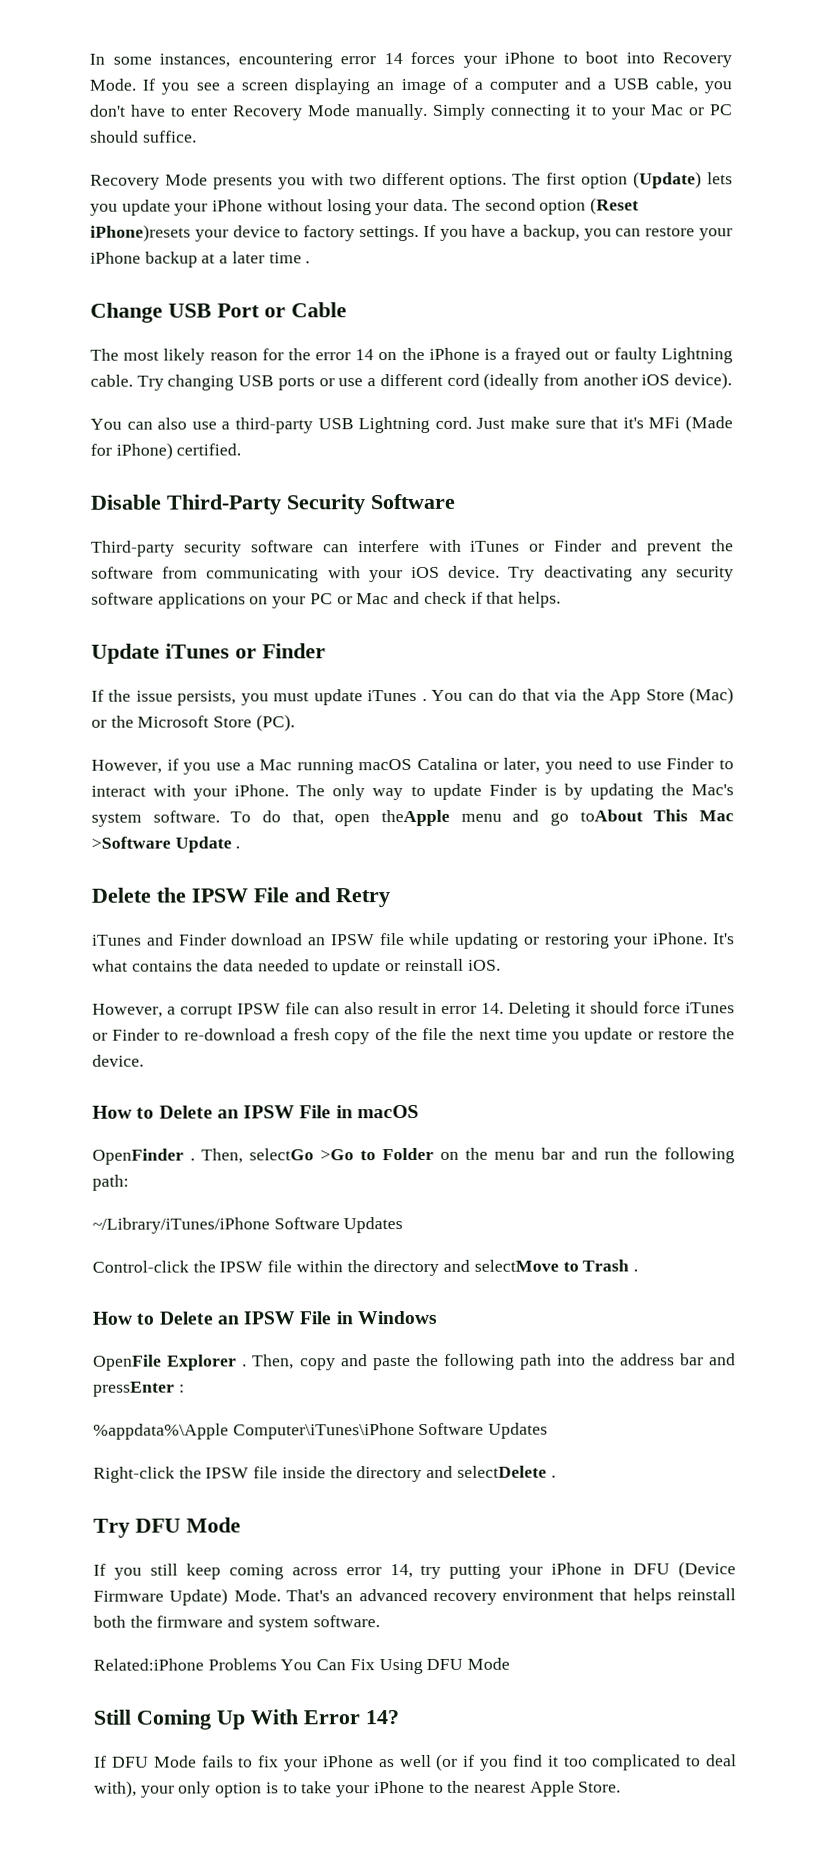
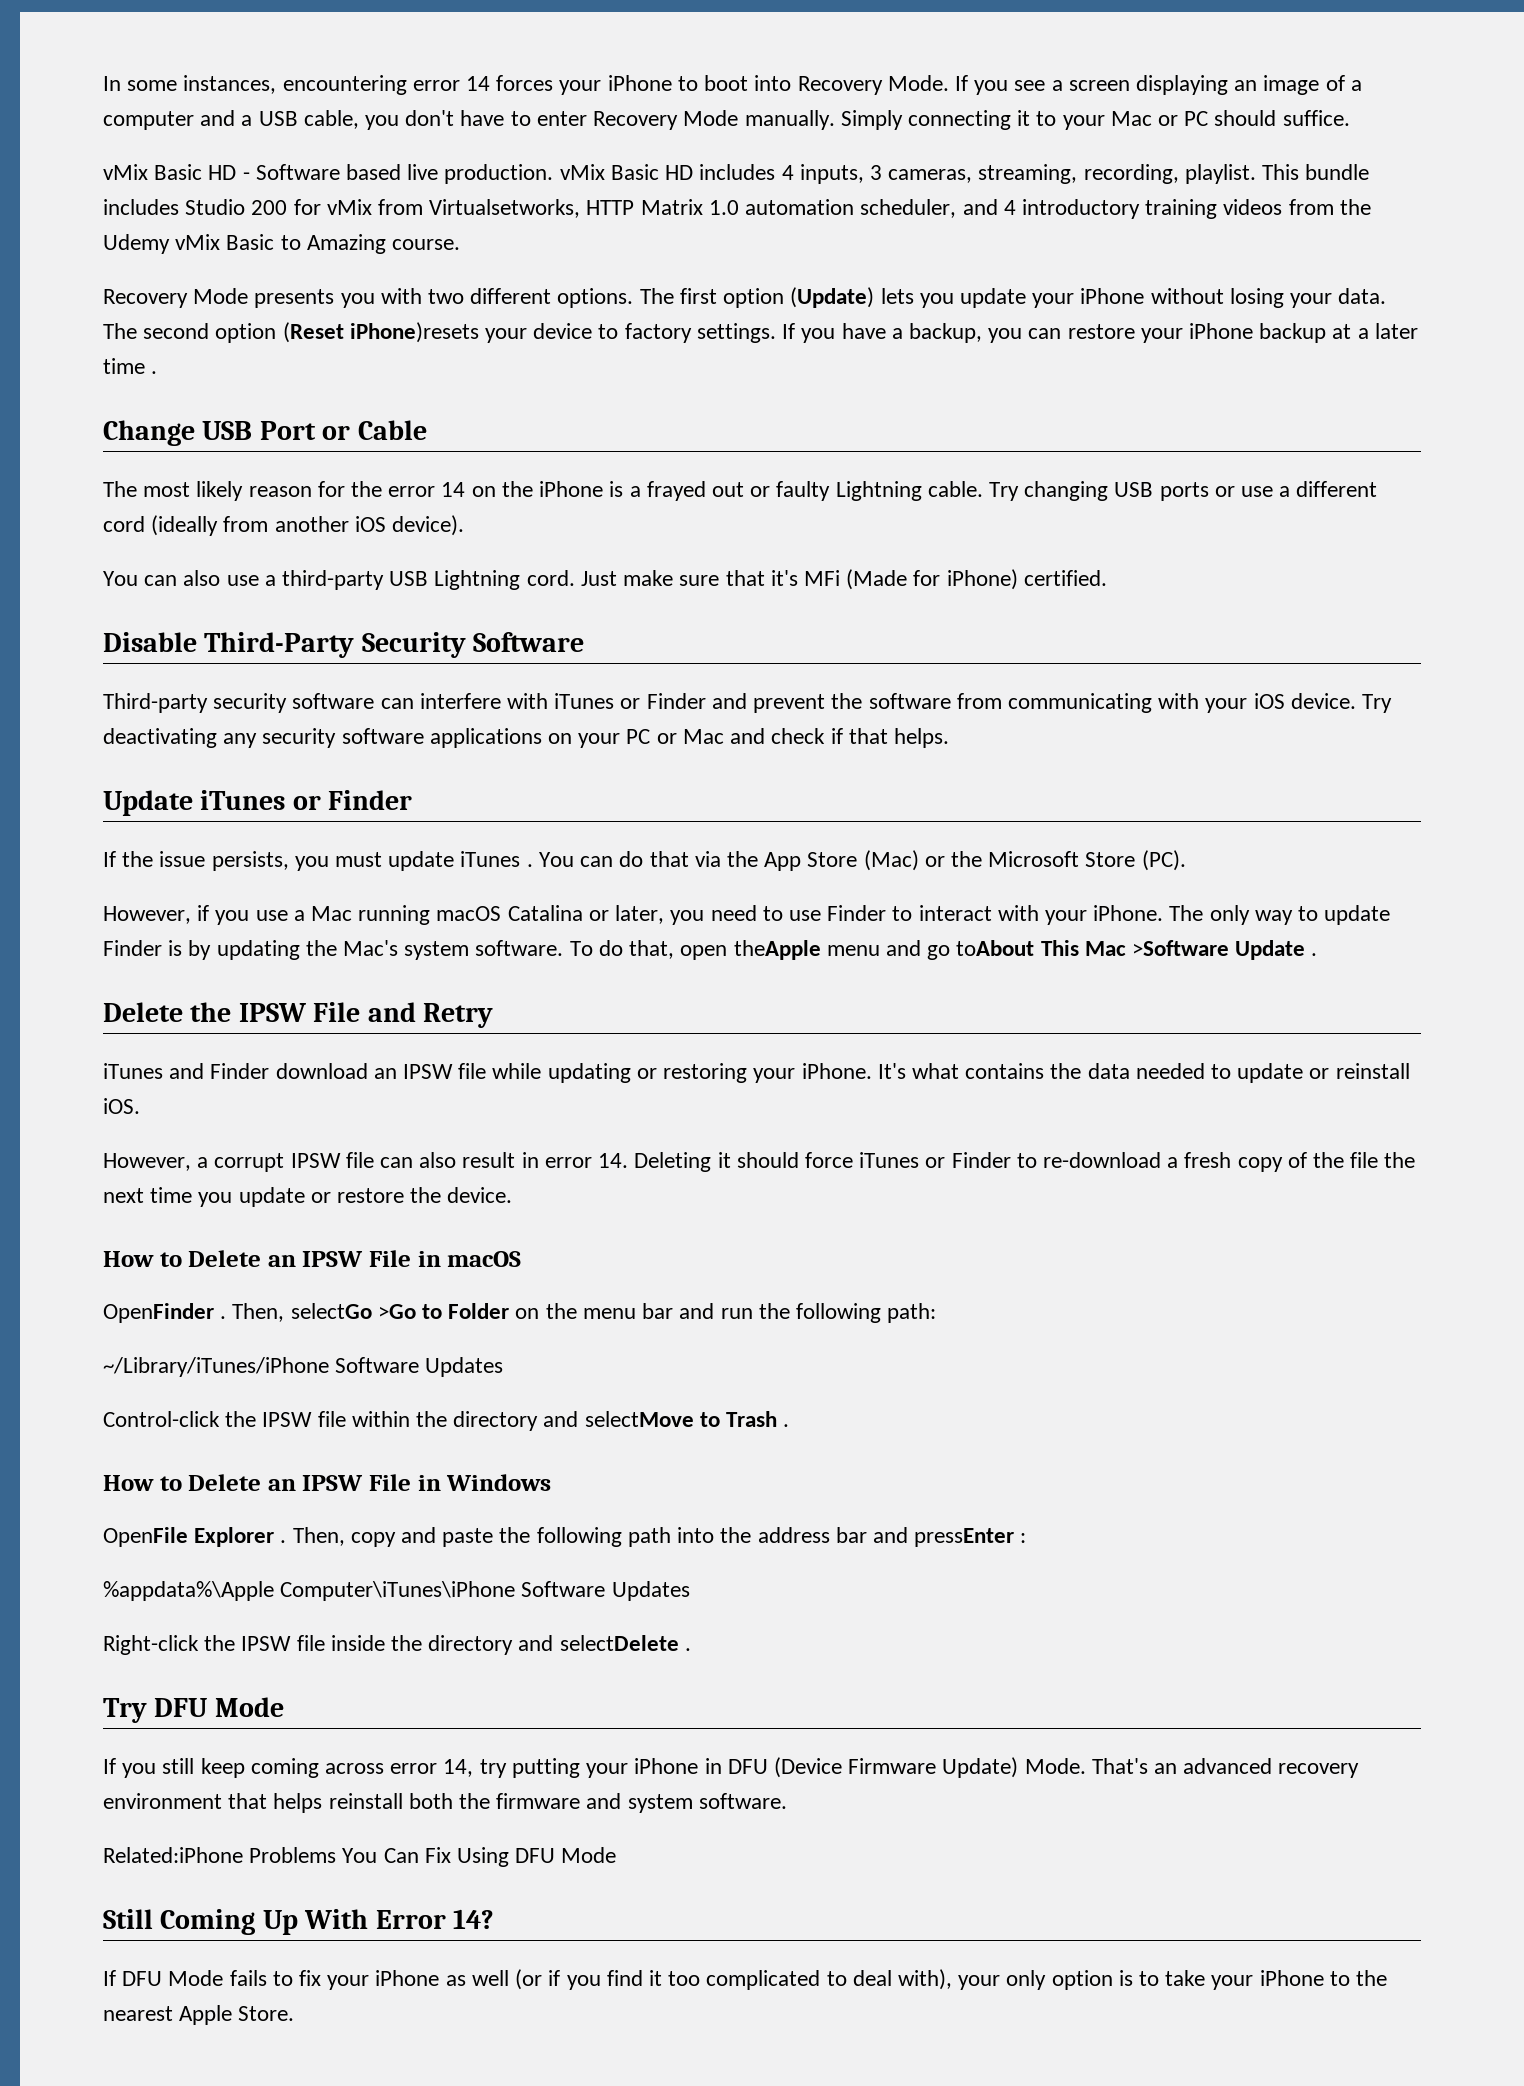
(197, 136) none -> [103,164,1370,184] [103,199,1371,219] [103,234,461,254] // vMix Basic HD - Software based live production. vMix Basic HD includes 4 inputs, 3 cameras, streaming, recording, playlist. This bundle includes Studio 200 for vMix from Virtualsetworks, HTTP Matrix 1.0 automation scheduler, and 4 introductory training videos from the Udemy vMix Basic to Amazing course.

